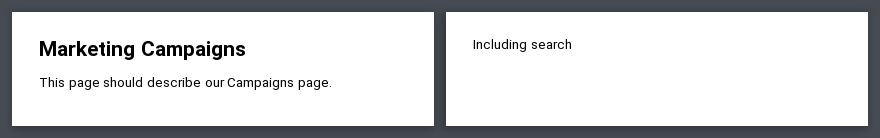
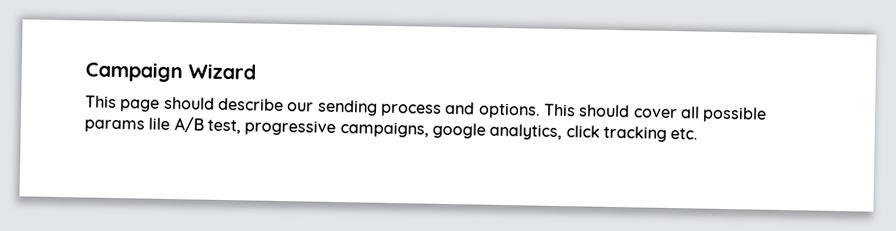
[39,41,246,60] Marketing Campaigns -> [85,61,256,83] Campaign Wizard
[227,78,332,90] [473,39,572,52] Campaigns page. Including search -> [316,99,768,123] [84,116,699,142] sending process and options. This should cover all possible params lile A/B test, progressive campaigns, google analytics, click tracking etc.

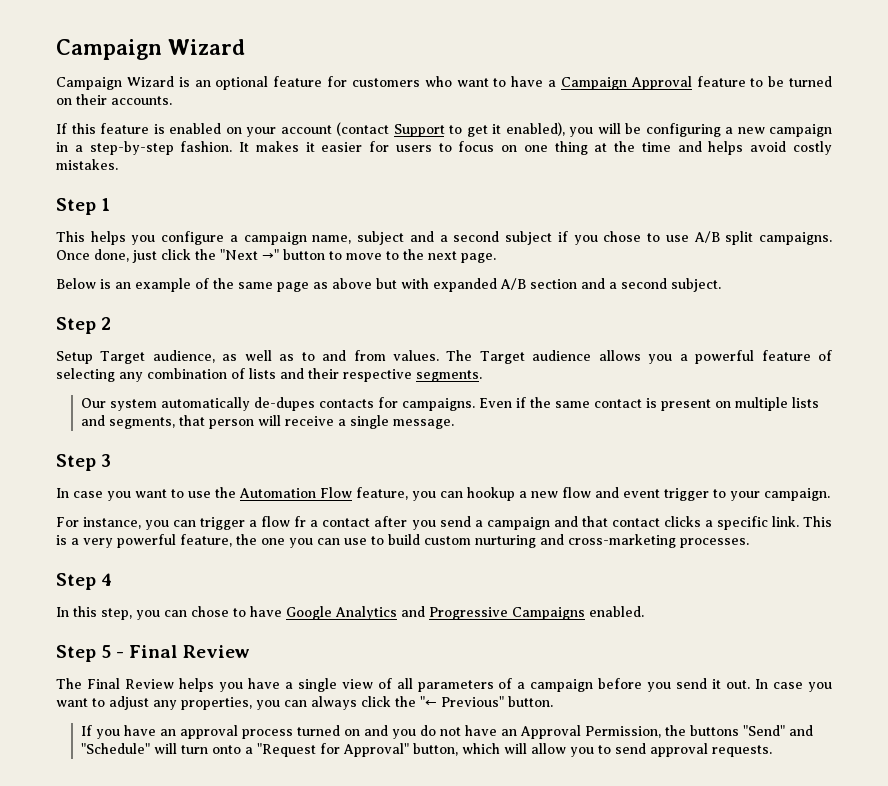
[85,95,768,123] [84,116,699,142] This page should describe our sending process and options. This should cover all possible params lile A/B test, progressive campaigns, google analytics, click tracking etc. -> [56,76,833,90] [56,94,172,105] [56,122,832,137] [56,141,833,155] [56,159,118,170] [56,198,111,215] [56,231,832,245] [56,249,496,263] [56,278,721,292] [56,317,112,334] [56,350,833,364] [56,368,482,382] [81,397,820,411] [81,415,455,429] [56,454,112,471] [56,487,830,501] [56,516,832,530] [56,534,749,548] [56,573,113,590] [56,606,644,620] [56,645,250,662] [56,678,833,692] [56,696,553,710] [81,725,814,739] [81,743,773,757] Campaign Wizard is an optional feature for customers who want to have a Campaign Approval feature to be turned on their accounts. // If this feature is enabled on your account (contact Support to get it enabled), you will be configuring a new campaign in a step-by-step fashion. It makes it easier for users to focus on one thing at the time and helps avoid costly mistakes. // Step 1 // This helps you configure a campaign name, subject and a second subject if you chose to use A/B split campaigns. Once done, just click the "Next →" button to move to the next page. // Below is an example of the same page as above but with expanded A/B section and a second subject. // Step 2 // Setup Target audience, as well as to and from values. The Target audience allows you a powerful feature of selecting any combination of lists and their respective segments. // Our system automatically de-dupes contacts for campaigns. Even if the same contact is present on multiple lists and segments, that person will receive a single message. // Step 3 // In case you want to use the Automation Flow feature, you can hookup a new flow and event trigger to your campaign. // For instance, you can trigger a flow fr a contact after you send a campaign and that contact clicks a specific link. This is a very powerful feature, the one you can use to build custom nurturing and cross-marketing processes. // Step 4 // In this step, you can chose to have Google Analytics and Progressive Campaigns enabled. // Step 5 - Final Review // The Final Review helps you have a single view of all parameters of a campaign before you send it out. In case you want to adjust any properties, you can always click the "← Previous" button. // If you have an approval process turned on and you do not have an Approval Permission, the buttons "Send" and "Schedule" will turn onto a "Request for Approval" button, which will allow you to send approval requests.

